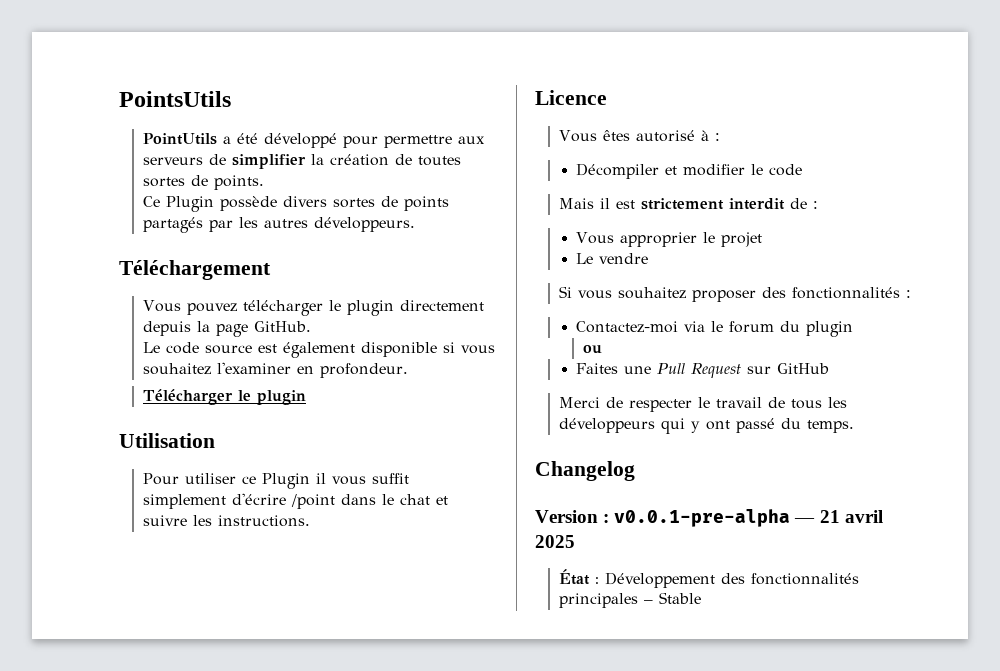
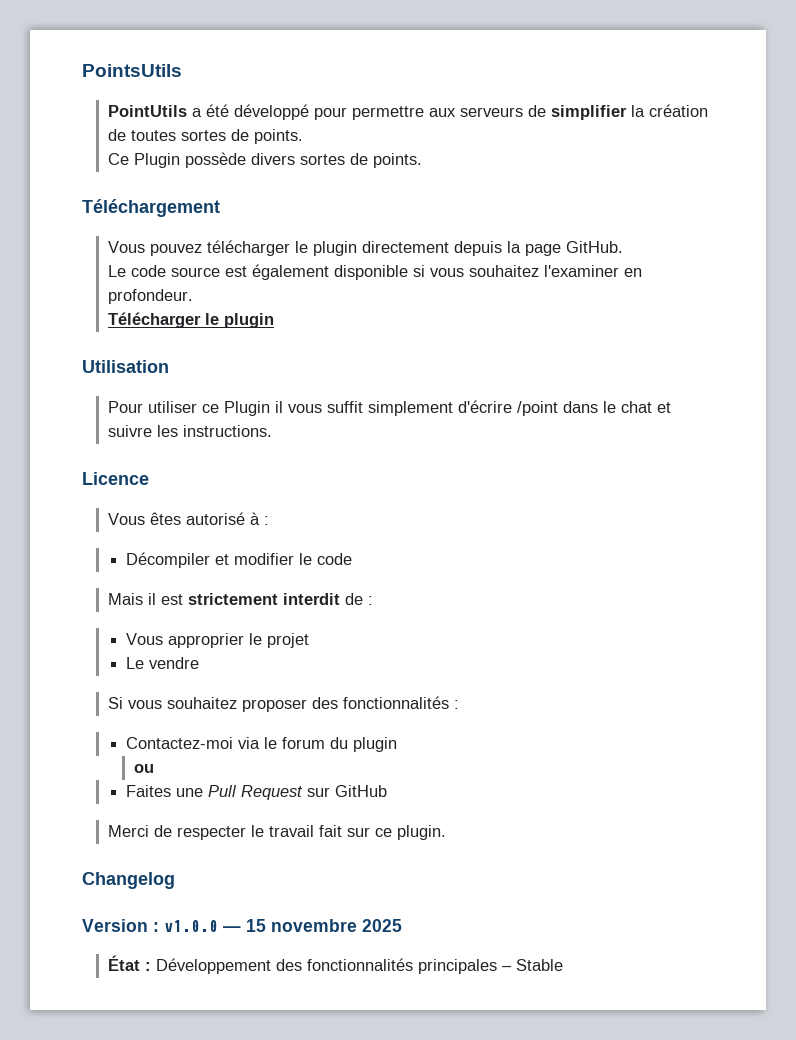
[403,196,449,211] [142,217,415,233] points partagés par les autres développeurs. -> [372,153,422,168] points.
[767,397,847,409] [558,418,854,434] de tous les développeurs qui y ont passé du temps. -> [318,825,446,840] fait sur ce plugin.
[614,509,883,527] v0.0.1-pre-alpha — 21 avril -> [164,919,357,932] v1.0.0 — 15 novembre

